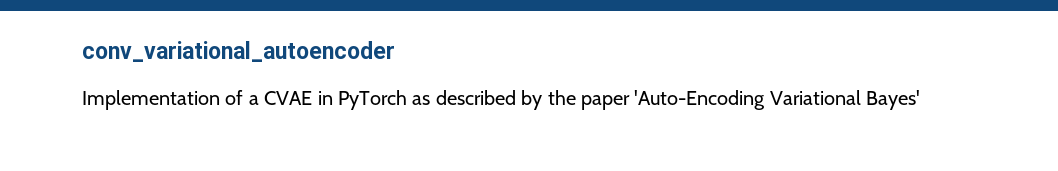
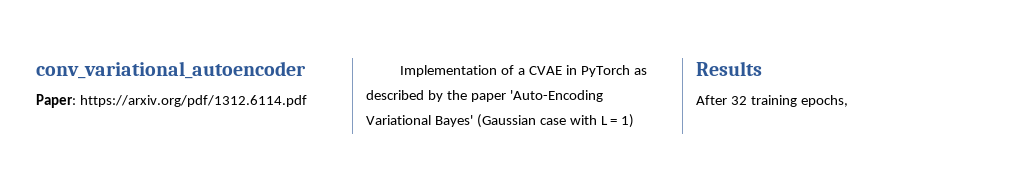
(395, 51) none -> [36,94,307,108] // Paper: https://arxiv.org/pdf/1312.6114.pdf
(921, 100) none -> [476,114,635,128] [696,61,762,76] [696,95,848,107] (Gaussian case with L = 1) // Results // After 32 training epochs,

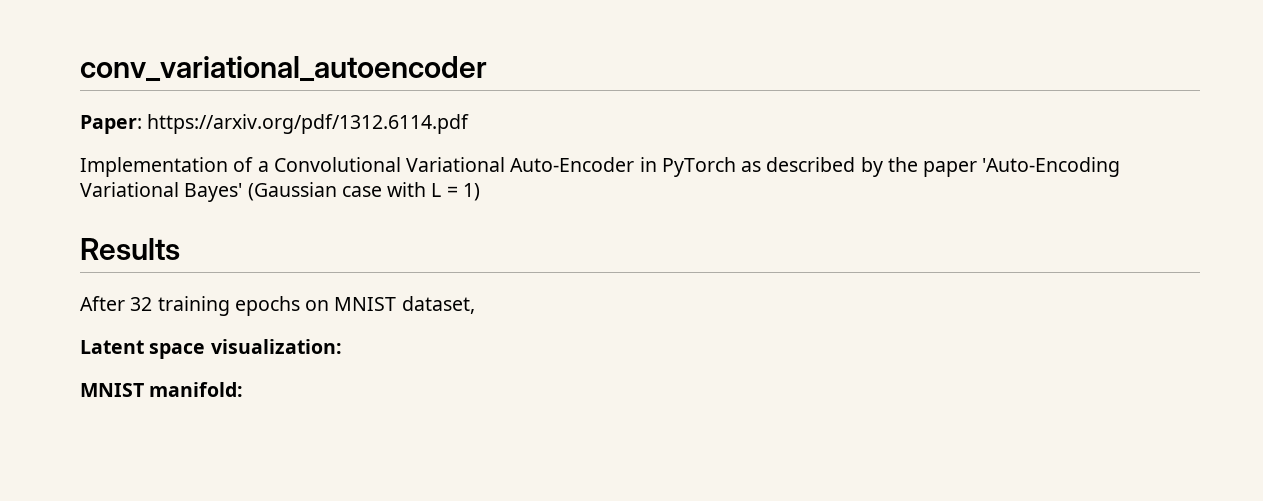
[529,66,563,75] CVAE -> [273,157,635,172] Convolutional Variational Auto-Encoder
[800,95,848,107] epochs, -> [234,296,475,316] [80,339,342,359] [80,382,244,397] epochs on MNIST dataset, // Latent space visualization: // MNIST manifold:

